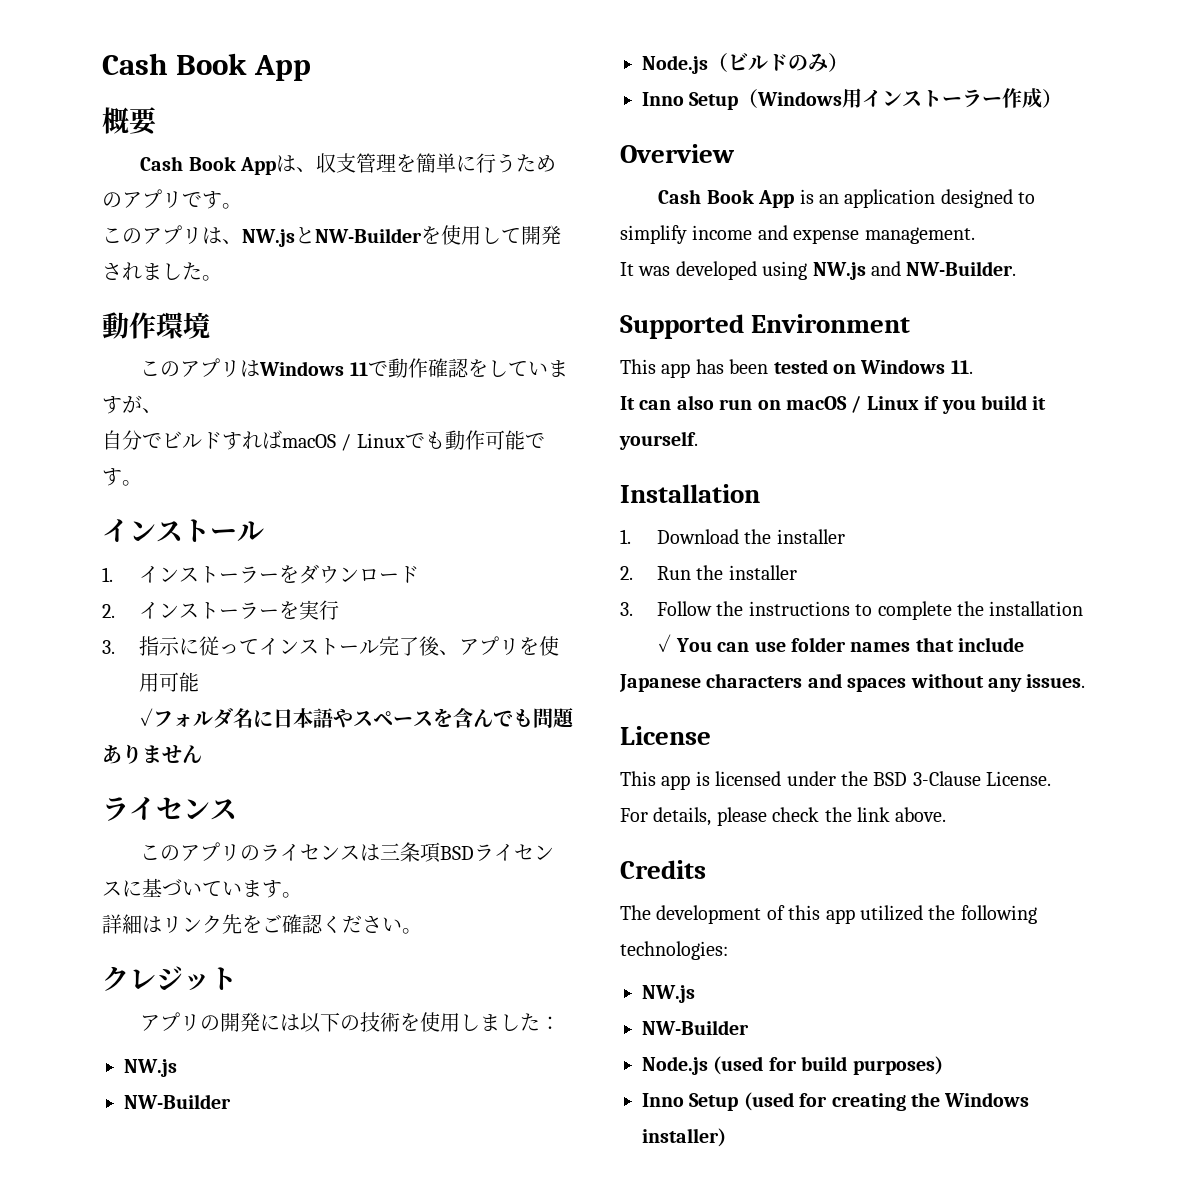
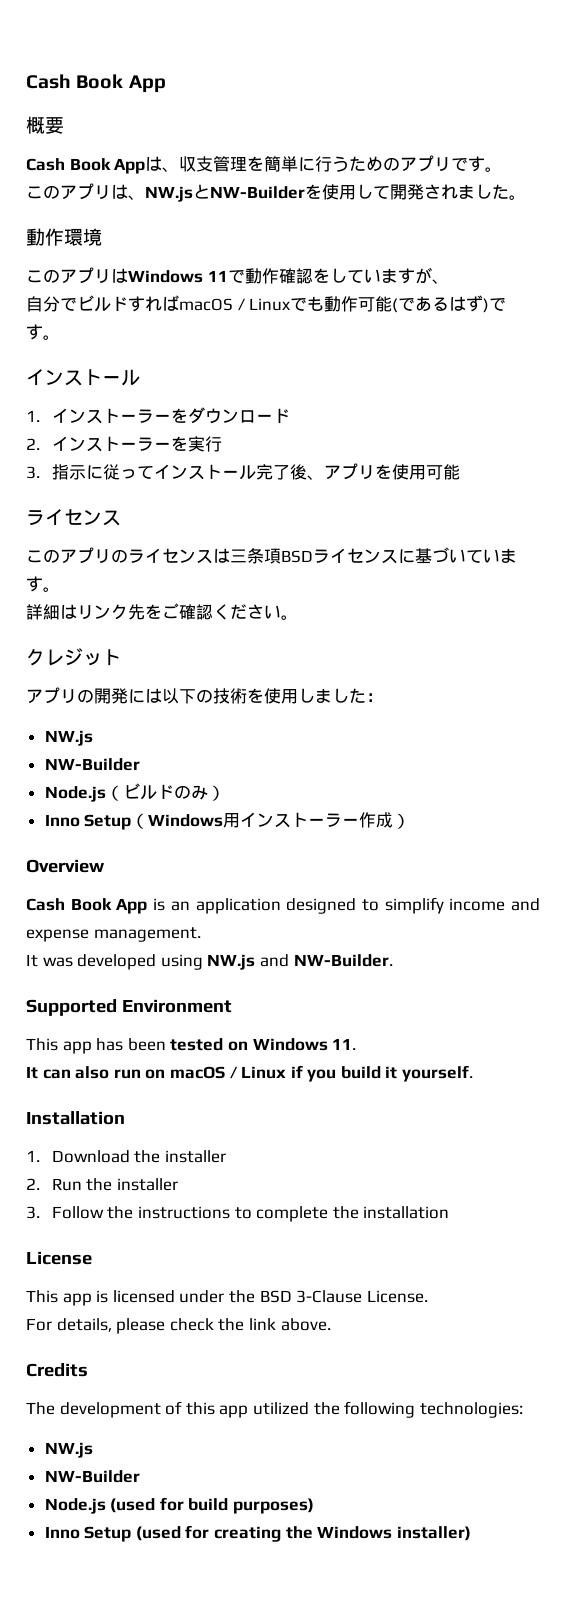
(525, 440) none -> [392,295,490,313] (であるはず)
[140,707,576,728] [102,744,202,764] // ✓フォルダ名に日本語やスペースを含んでも問題ありません -> (460, 472) none
[658,634,1025,652] [619,673,1086,692] // ✓ You can use folder names that include Japanese characters and spaces without any issues. -> (450, 1212) none

